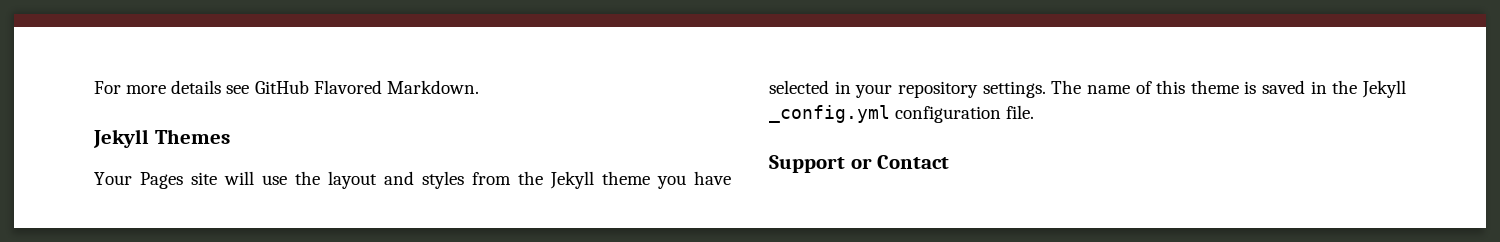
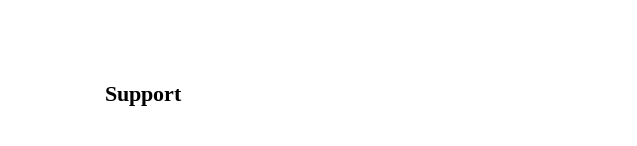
[94,80,479,94] [93,129,230,148] [94,171,731,189] [769,80,1406,98] [769,105,1035,123] [769,155,950,173] For more details see GitHub Flavored Markdown. // Jekyll Themes // Your Pages site will use the layout and styles from the Jekyll theme you have selected in your repository settings. The name of this theme is saved in the Jekyll _config.yml configuration file. // Support or Contact -> [105,87,182,106] Support

